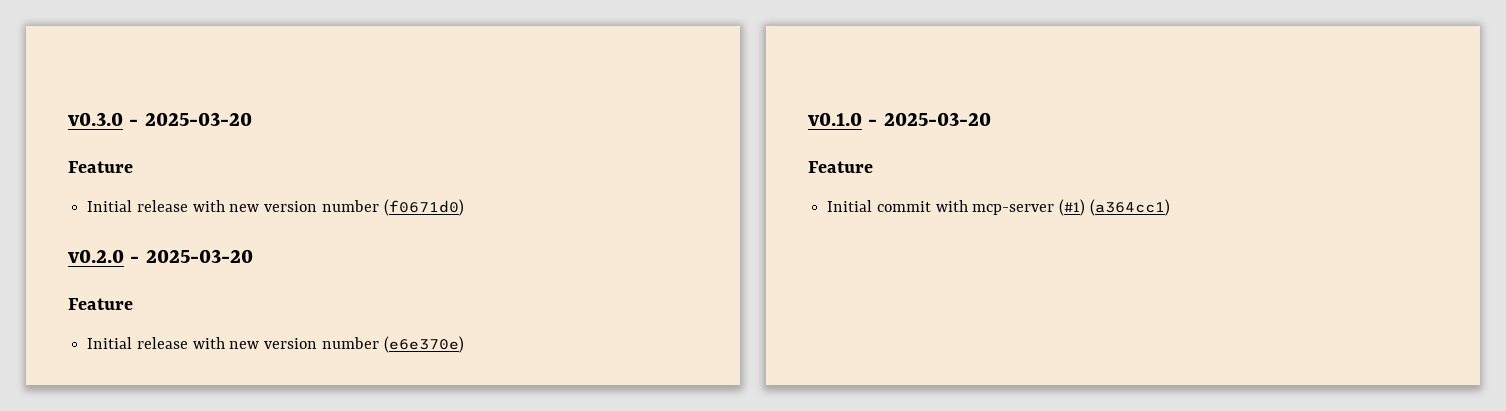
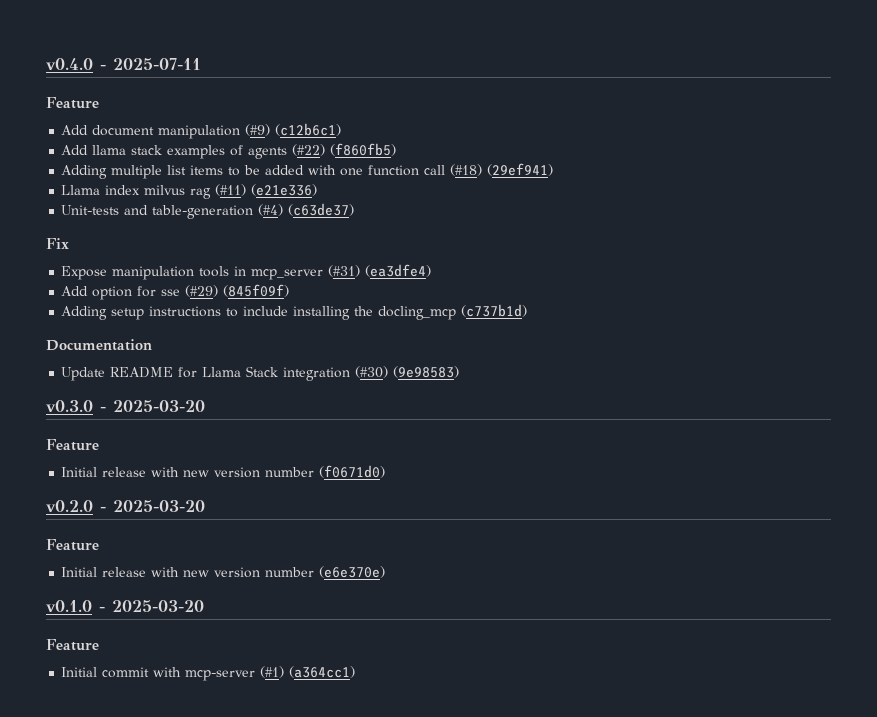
(68, 119) none -> [46,58,201,70] [46,97,99,109] [61,123,342,139] [61,143,397,159] [61,163,554,179] [61,184,318,199] [61,203,355,219] [46,238,69,249] [61,264,432,280] [61,284,290,300] [61,304,528,320] [46,339,152,351] [61,366,460,381] v0.4.0 - 2025-07-11 // Feature // Add document manipulation (#9) (c12b6c1) // Add llama stack examples of agents (#22) (f860fb5) // Adding multiple list items to be added with one function call (#18) (29ef941) // Llama index milvus rag (#11) (e21e336) // Unit-tests and table-generation (#4) (c63de37) // Fix // Expose manipulation tools in mcp_server (#31) (ea3dfe4) // Add option for sse (#29) (845f09f) // Adding setup instructions to include installing the docling_mcp (c737b1d) // Documentation // Update README for Llama Stack integration (#30) (9e98583) //

